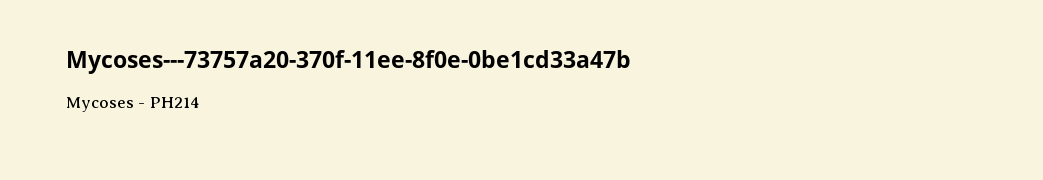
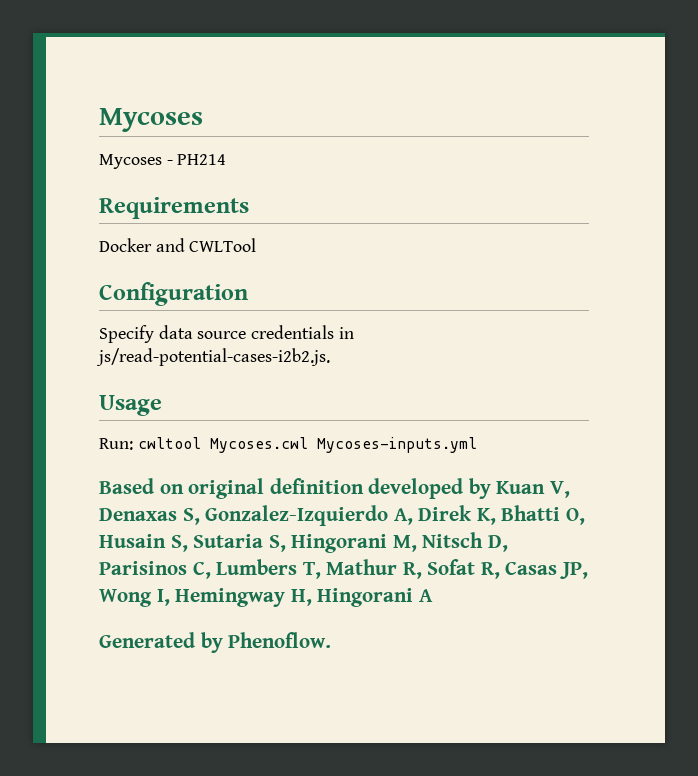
[66,50,631,74] Mycoses---73757a20-370f-11ee-8f0e-0be1cd33a47b -> [99,108,203,132] Mycoses
(200, 102) none -> [99,197,249,219] [99,238,257,252] [99,282,248,306] [99,325,354,343] [96,348,330,366] [99,395,162,416] [99,437,477,453] [99,478,570,499] [99,505,585,526] [99,532,508,553] [99,559,588,579] [99,588,433,607] [99,632,332,653] // Requirements // Docker and CWLTool // Configuration // Specify data source credentials in js/read-potential-cases-i2b2.js. // Usage // Run: cwltool Mycoses.cwl Mycoses-inputs.yml // Based on original definition developed by Kuan V, Denaxas S, Gonzalez-Izquierdo A, Direk K, Bhatti O, Husain S, Sutaria S, Hingorani M, Nitsch D, Parisinos C, Lumbers T, Mathur R, Sofat R, Casas JP, Wong I, Hemingway H, Hingorani A // Generated by Phenoflow.

